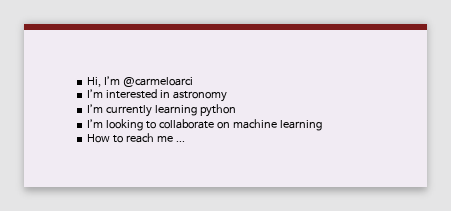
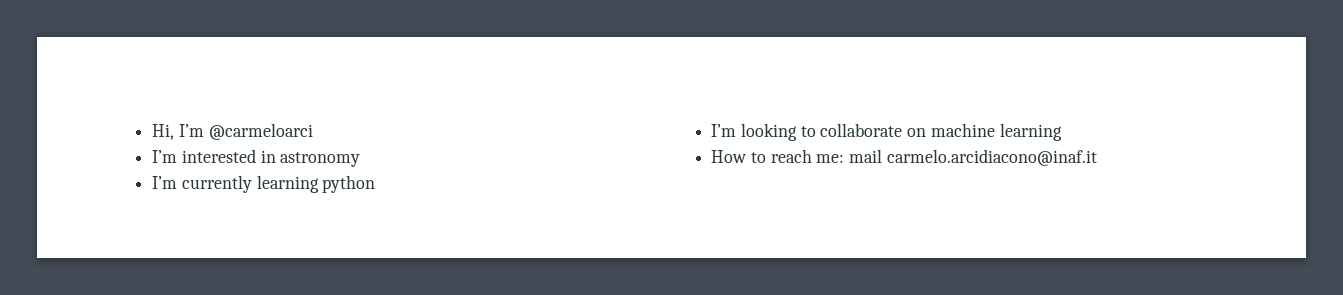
[157,136,185,142] me ... -> [816,149,1097,166] me: mail carmelo.arcidiacono@inaf.it

